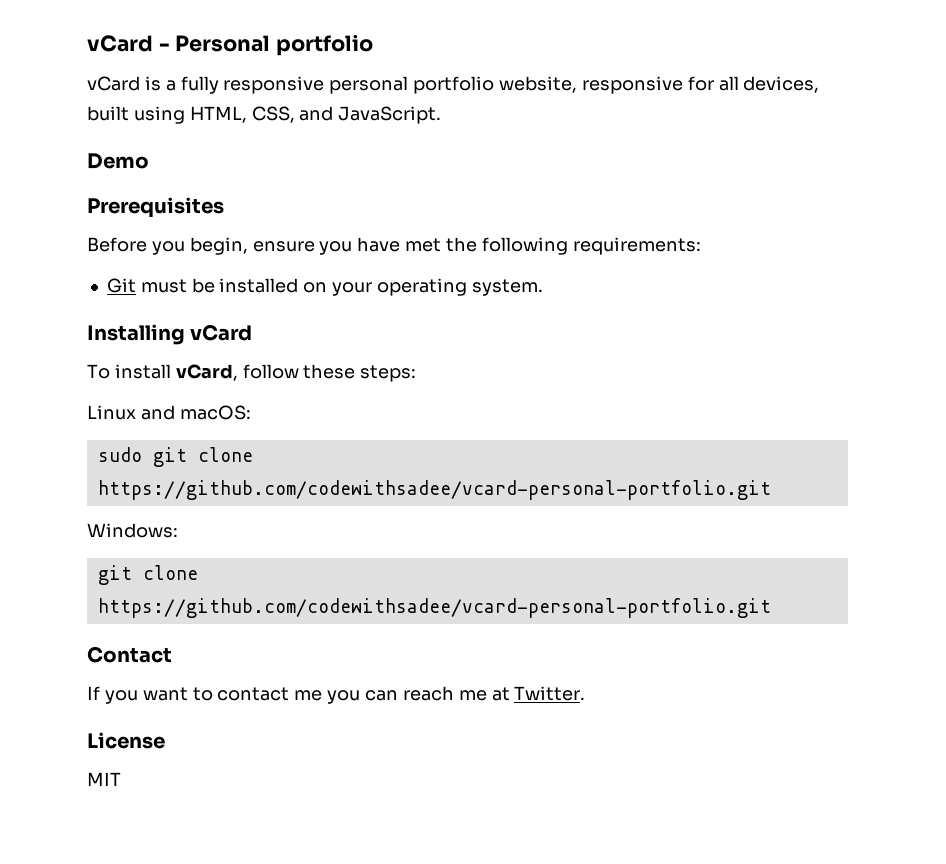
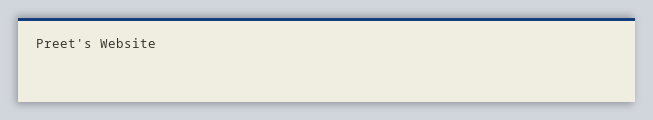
[87,34,374,56] [87,76,820,94] [87,106,442,124] [87,153,149,169] [87,197,224,218] [87,237,701,255] [106,278,543,296] [87,324,253,345] [87,364,417,382] [87,405,251,420] [97,447,253,467] [97,480,771,500] [87,523,178,538] [97,565,198,585] [97,598,771,618] [87,646,172,663] [87,686,586,704] [87,732,165,749] [87,772,121,786] vCard - Personal portfolio // vCard is a fully responsive personal portfolio website, responsive for all devices, built using HTML, CSS, and JavaScript. // Demo // Prerequisites // Before you begin, ensure you have met the following requirements: // Git must be installed on your operating system. // Installing vCard // To install vCard, follow these steps: // Linux and macOS: // sudo git clone https://github.com/codewithsadee/vcard-personal-portfolio.git // Windows: // git clone https://github.com/codewithsadee/vcard-personal-portfolio.git // Contact // If you want to contact me you can reach me at Twitter. // License // MIT -> [36,38,156,48] Preet's Website

